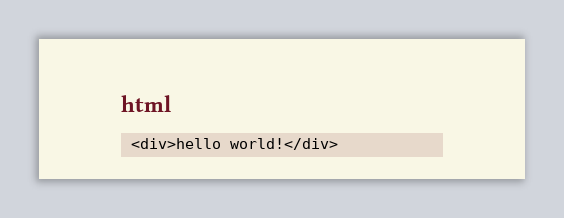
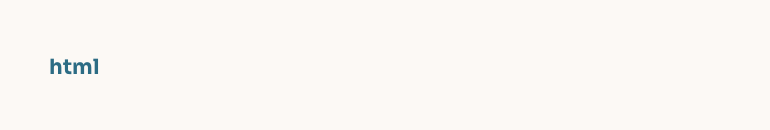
[131,138,339,150] // <div>hello world!</div> -> (100, 66) none

